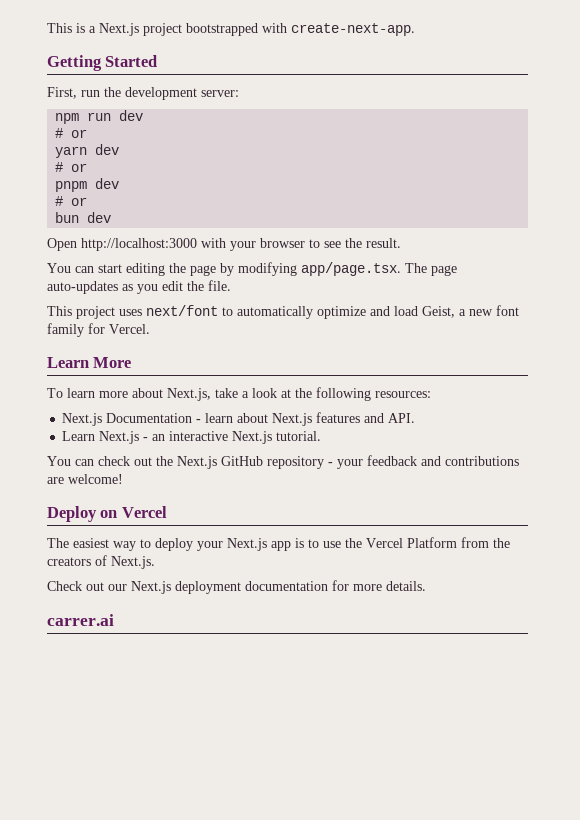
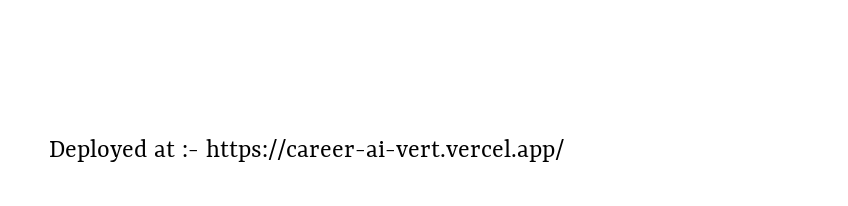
[47,23,415,36] [47,55,158,71] [47,87,239,100] [55,110,144,124] [55,128,88,138] [55,144,120,158] [55,162,88,172] [55,178,120,192] [55,196,88,206] [55,212,112,223] [47,238,401,251] [47,262,457,276] [47,280,231,294] [47,305,519,319] [47,323,150,337] [47,357,132,368] [47,387,431,401] [62,412,416,426] [62,431,322,444] [47,455,519,469] [47,474,123,484] [47,506,167,522] [47,537,510,551] [47,555,155,569] [47,580,426,594] [47,614,114,626] This is a Next.js project bootstrapped with create-next-app. // Getting Started // First, run the development server: // npm run dev // # or // yarn dev // # or // pnpm dev // # or // bun dev // Open http://localhost:3000 with your browser to see the result. // You can start editing the page by modifying app/page.tsx. The page auto-updates as you edit the file. // This project uses next/font to automatically optimize and load Geist, a new font family for Vercel. // Learn More // To learn more about Next.js, take a look at the following resources: // Next.js Documentation - learn about Next.js features and API. // Learn Next.js - an interactive Next.js tutorial. // You can check out the Next.js GitHub repository - your feedback and contributions are welcome! // Deploy on Vercel // The easiest way to deploy your Next.js app is to use the Vercel Platform from the creators of Next.js. // Check out our Next.js deployment documentation for more details. // carrer.ai -> [49,139,565,162] Deployed at :- https://career-ai-vert.vercel.app/

